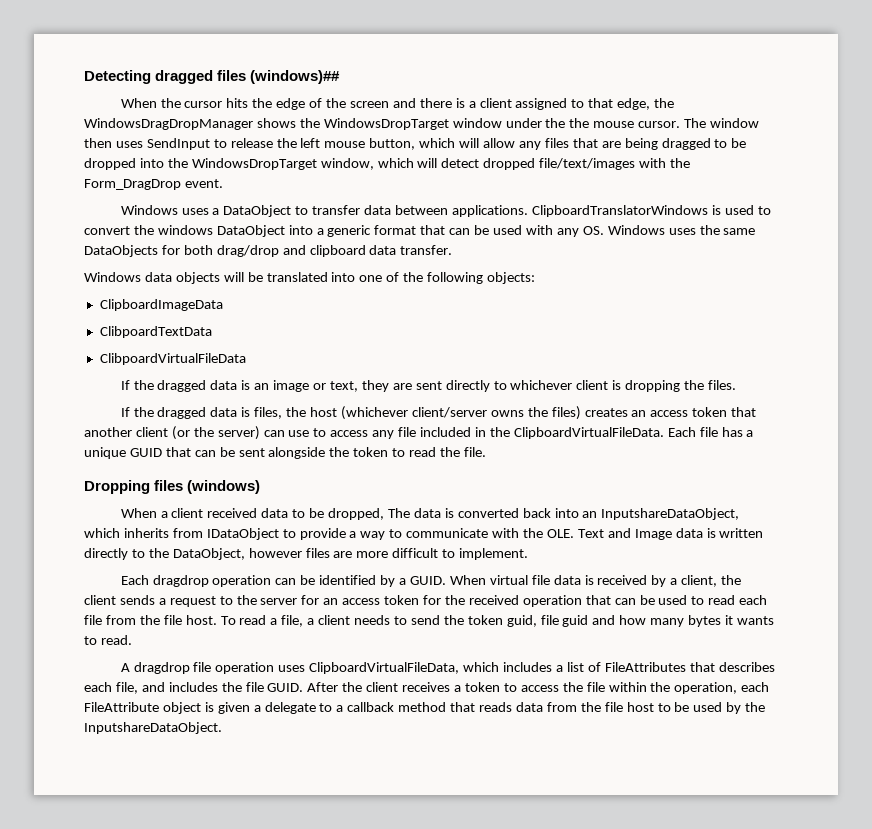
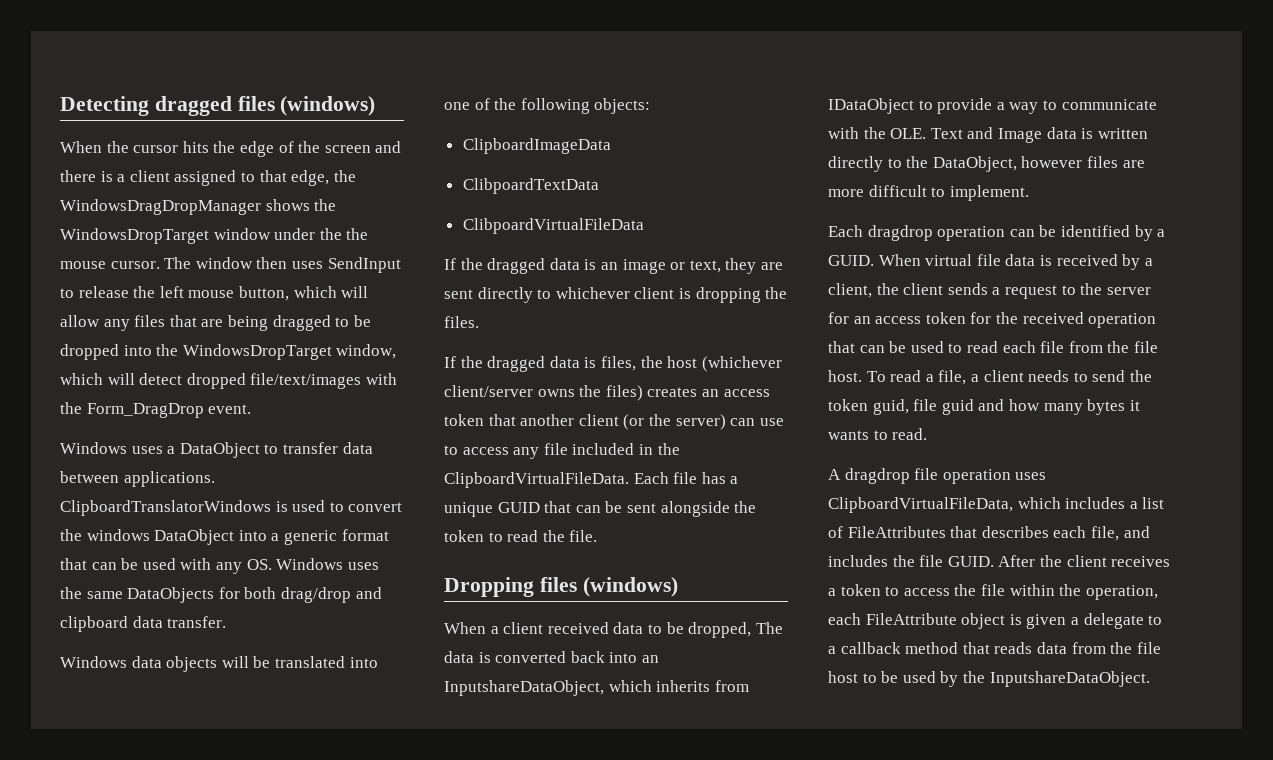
[250,70,341,84] (windows)## -> [280,96,376,116] (windows)

